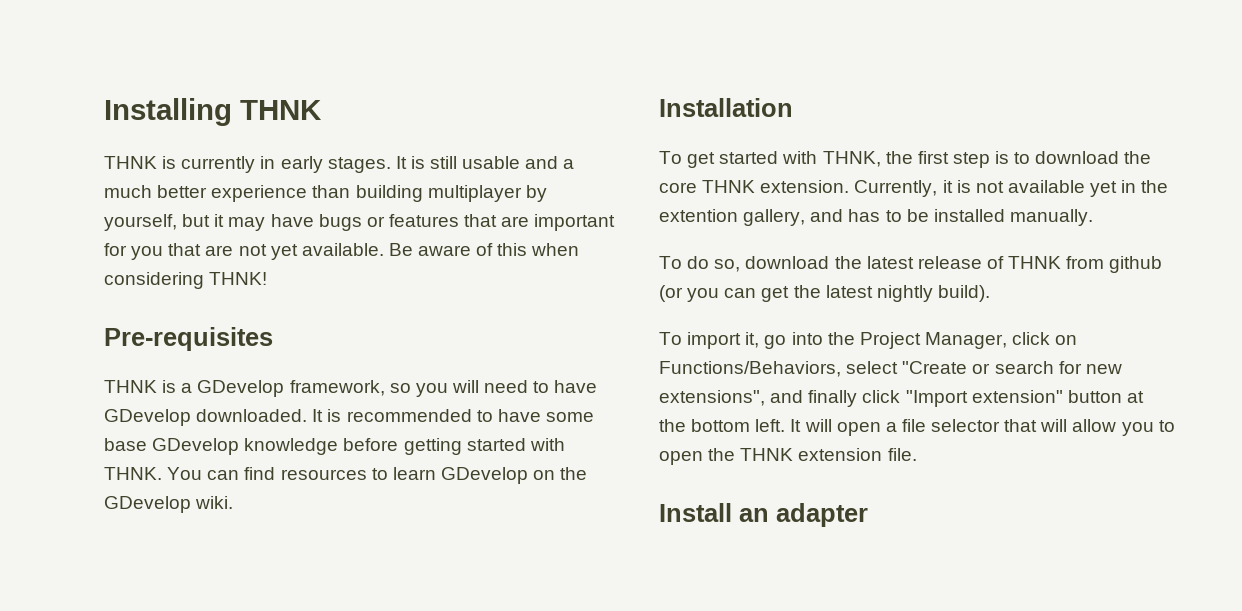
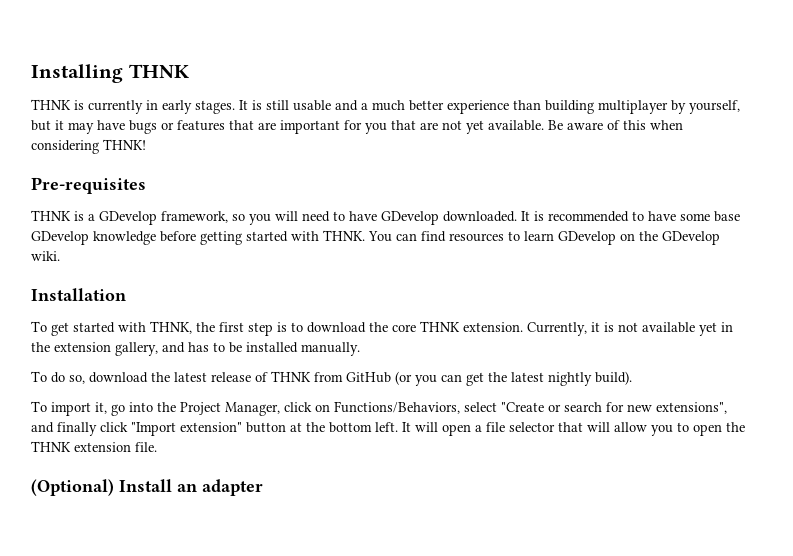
[659,209,738,222] extention -> [54,342,111,352] extension
[1109,256,1163,273] github -> [346,372,391,383] GitHub
(917, 454) none -> [31,479,114,496] (Optional)

